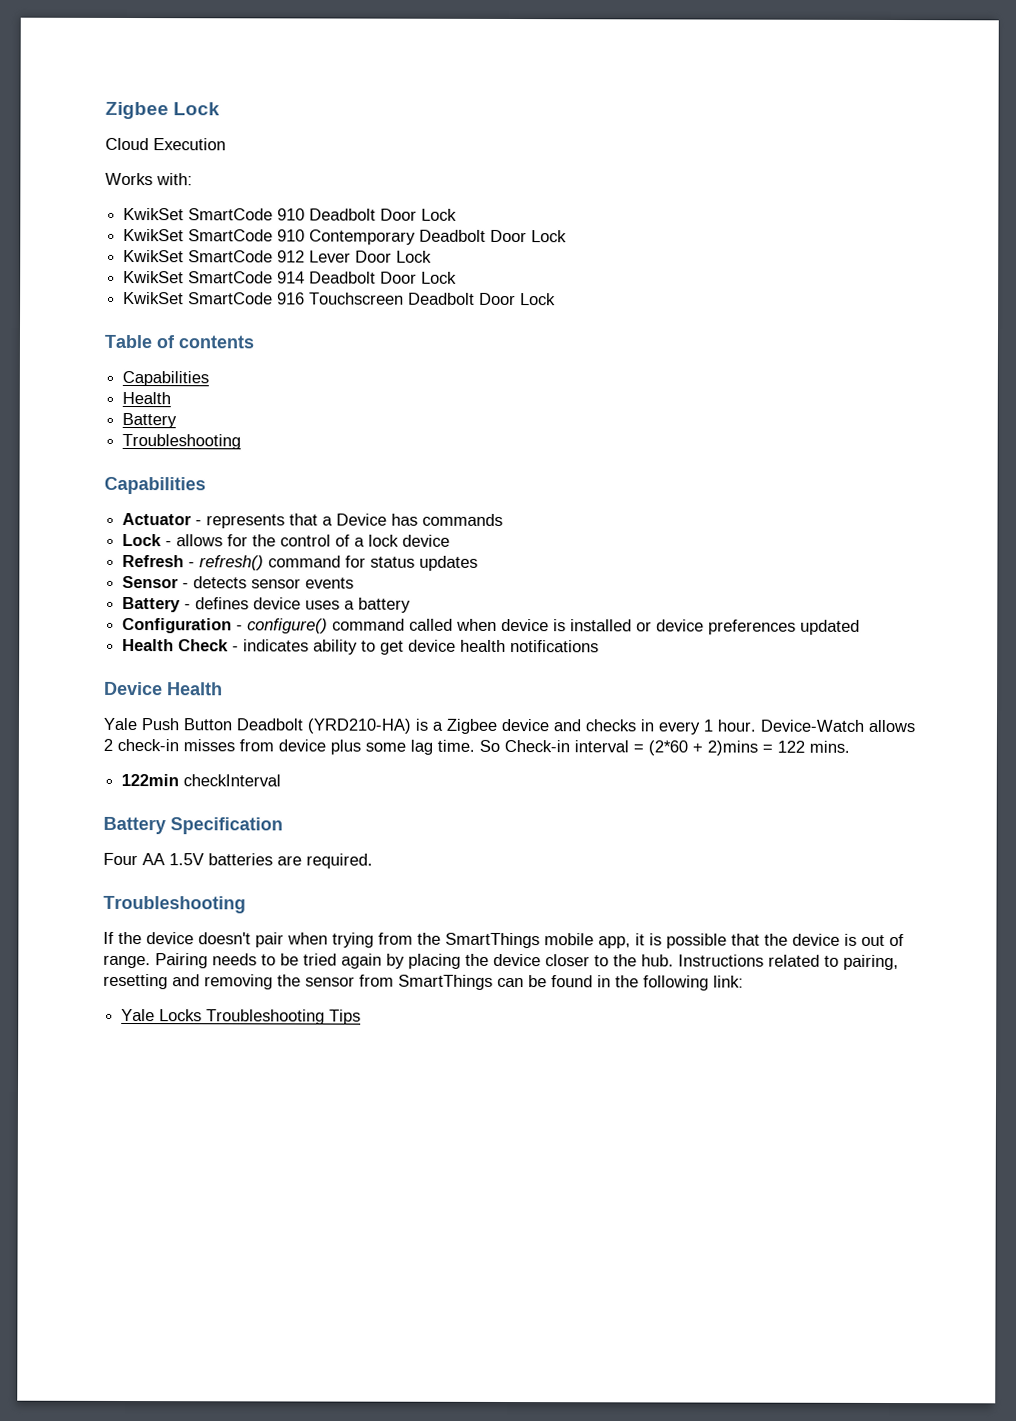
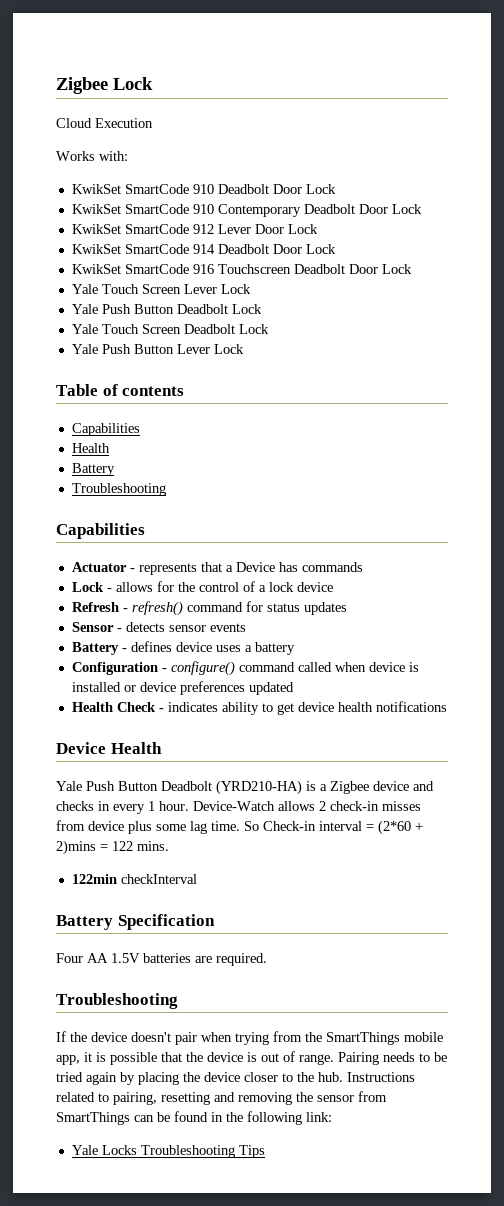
(557, 299) none -> [71,284,251,294] [71,304,262,314] [71,324,269,334] [71,344,244,354] // Yale Touch Screen Lever Lock // Yale Push Button Deadbolt Lock // Yale Touch Screen Deadbolt Lock // Yale Push Button Lever Lock

